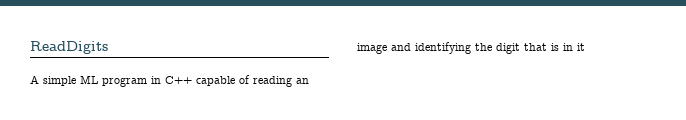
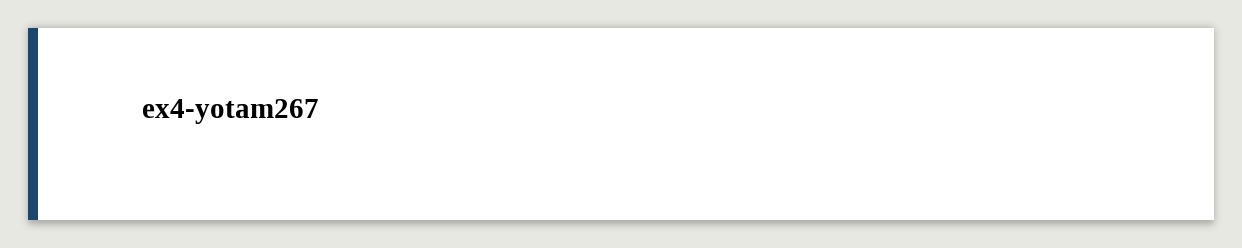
[30,41,108,54] [30,75,309,87] [357,42,585,54] ReadDigits // A simple ML program in C++ capable of reading an image and identifying the digit that is in it -> [142,99,319,124] ex4-yotam267

